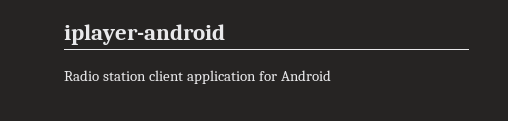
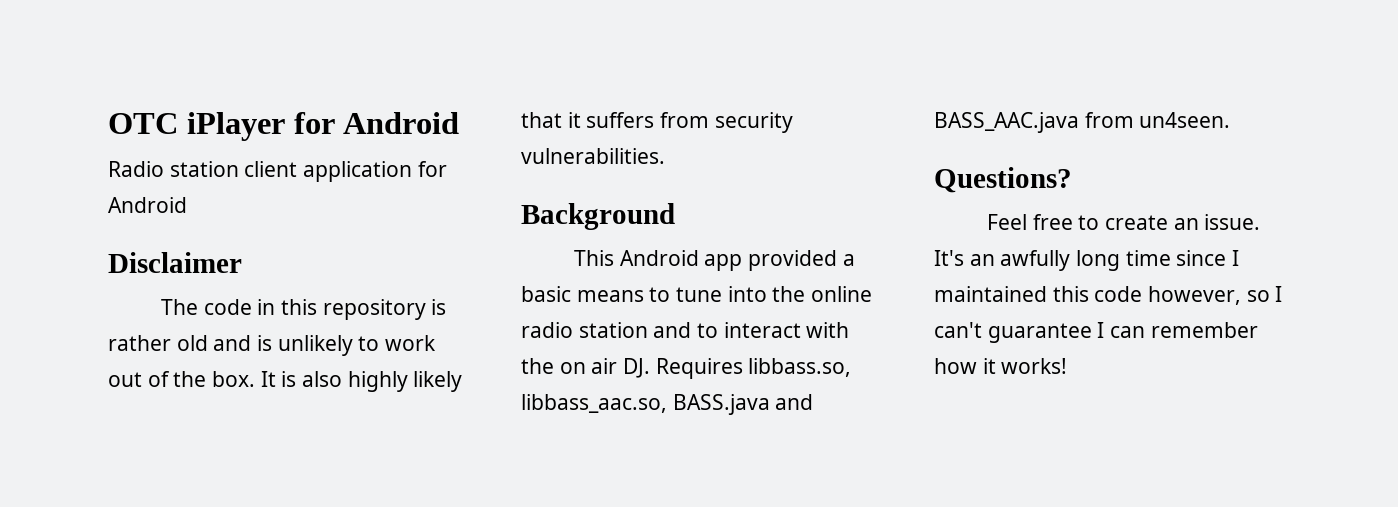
[64,24,225,45] iplayer-android -> [108,112,460,141] OTC iPlayer for Android
(331, 75) none -> [108,252,242,273] [160,299,447,320] [108,335,437,356] [108,371,463,392] [521,112,793,133] [521,148,665,164] [521,203,675,230] [573,250,855,271] [521,286,873,302] [521,322,850,338] [521,358,852,379] [521,394,814,415] [934,112,1231,133] [934,167,1072,193] [986,214,1261,230] [934,250,1240,271] [934,286,1283,305] [934,322,1258,343] [934,358,1068,374] // Disclaimer // The code in this repository is rather old and is unlikely to work out of the box. It is also highly likely that it suffers from security vulnerabilities. // Background // This Android app provided a basic means to tune into the online radio station and to interact with the on air DJ. Requires libbass.so, libbass_aac.so, BASS.java and BASS_AAC.java from un4seen. // Questions? // Feel free to create an issue. It's an awfully long time since I maintained this code however, so I can't guarantee I can remember how it works!

